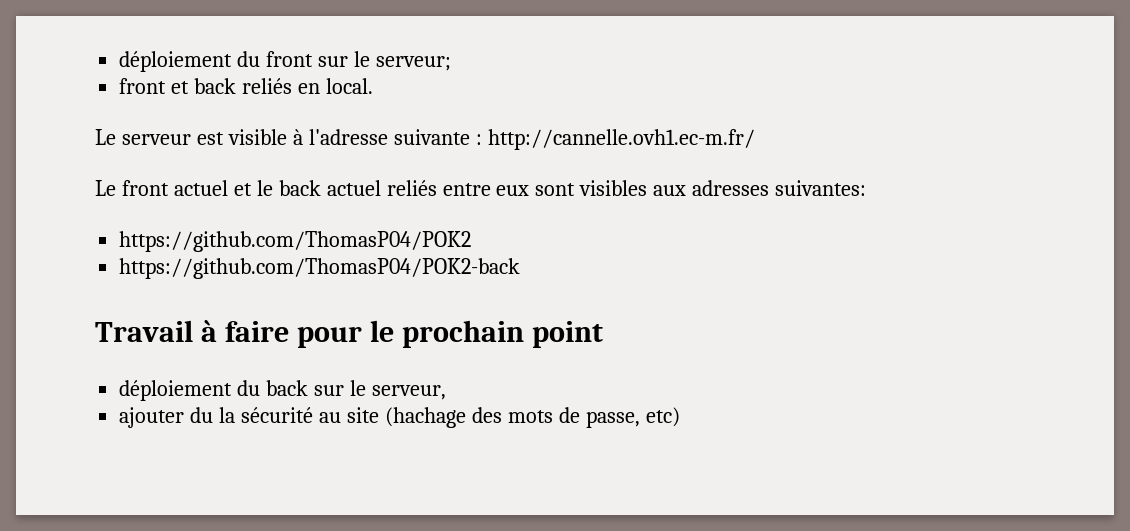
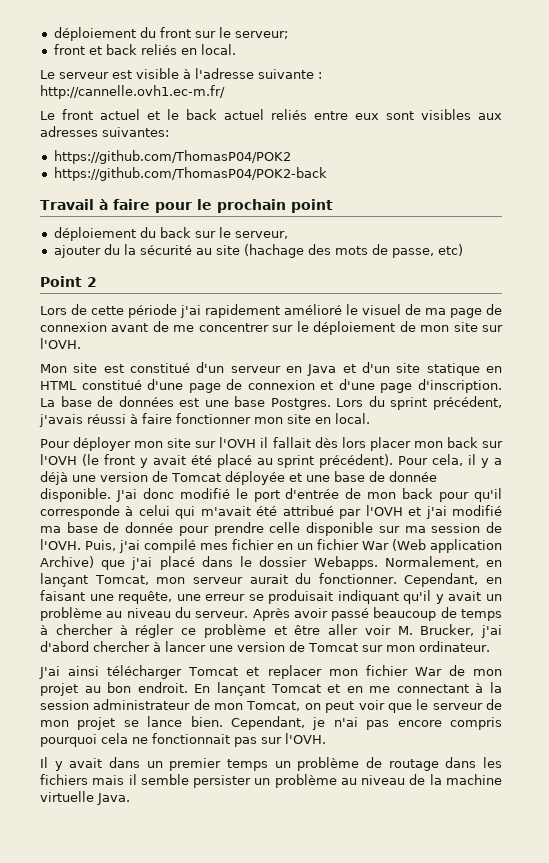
(680, 417) none -> [40,276,97,287] [40,304,502,318] [40,321,503,335] [40,338,81,349] [40,362,502,376] [40,379,502,393] [40,396,502,410] [39,413,370,427] [40,437,504,451] [40,454,503,468] [40,471,437,485] [40,488,503,502] [40,505,502,519] [40,522,503,536] [40,539,502,553] [40,556,503,570] [40,573,502,587] [40,590,503,604] [40,607,502,621] [40,624,502,638] [40,641,490,652] [39,665,502,679] [40,682,503,696] [40,699,502,713] [40,716,502,730] [40,733,326,747] [40,757,503,771] [40,774,502,788] [40,791,130,805] // Point 2 // Lors de cette période j'ai rapidement amélioré le visuel de ma page de connexion avant de me concentrer sur le déploiement de mon site sur l'OVH. // Mon site est constitué d'un serveur en Java et d'un site statique en HTML constitué d'une page de connexion et d'une page d'inscription. La base de données est une base Postgres. Lors du sprint précédent, j'avais réussi à faire fonctionner mon site en local. // Pour déployer mon site sur l'OVH il fallait dès lors placer mon back sur l'OVH (le front y avait été placé au sprint précédent). Pour cela, il y a déjà une version de Tomcat déployée et une base de donnée disponible. J'ai donc modifié le port d'entrée de mon back pour qu'il corresponde à celui qui m'avait été attribué par l'OVH et j'ai modifié ma base de donnée pour prendre celle disponible sur ma session de l'OVH. Puis, j'ai compilé mes fichier en un fichier War (Web application Archive) que j'ai placé dans le dossier Webapps. Normalement, en lançant Tomcat, mon serveur aurait du fonctionner. Cependant, en faisant une requête, une erreur se produisait indiquant qu'il y avait un problème au niveau du serveur. Après avoir passé beaucoup de temps à chercher à régler ce problème et être aller voir M. Brucker, j'ai d'abord chercher à lancer une version de Tomcat sur mon ordinateur. // J'ai ainsi télécharger Tomcat et replacer mon fichier War de mon projet au bon endroit. En lançant Tomcat et en me connectant à la session administrateur de mon Tomcat, on peut voir que le serveur de mon projet se lance bien. Cependant, je n'ai pas encore compris pourquoi cela ne fonctionnait pas sur l'OVH. // Il y avait dans un premier temps un problème de routage dans les fichiers mais il semble persister un problème au niveau de la machine virtuelle Java.

